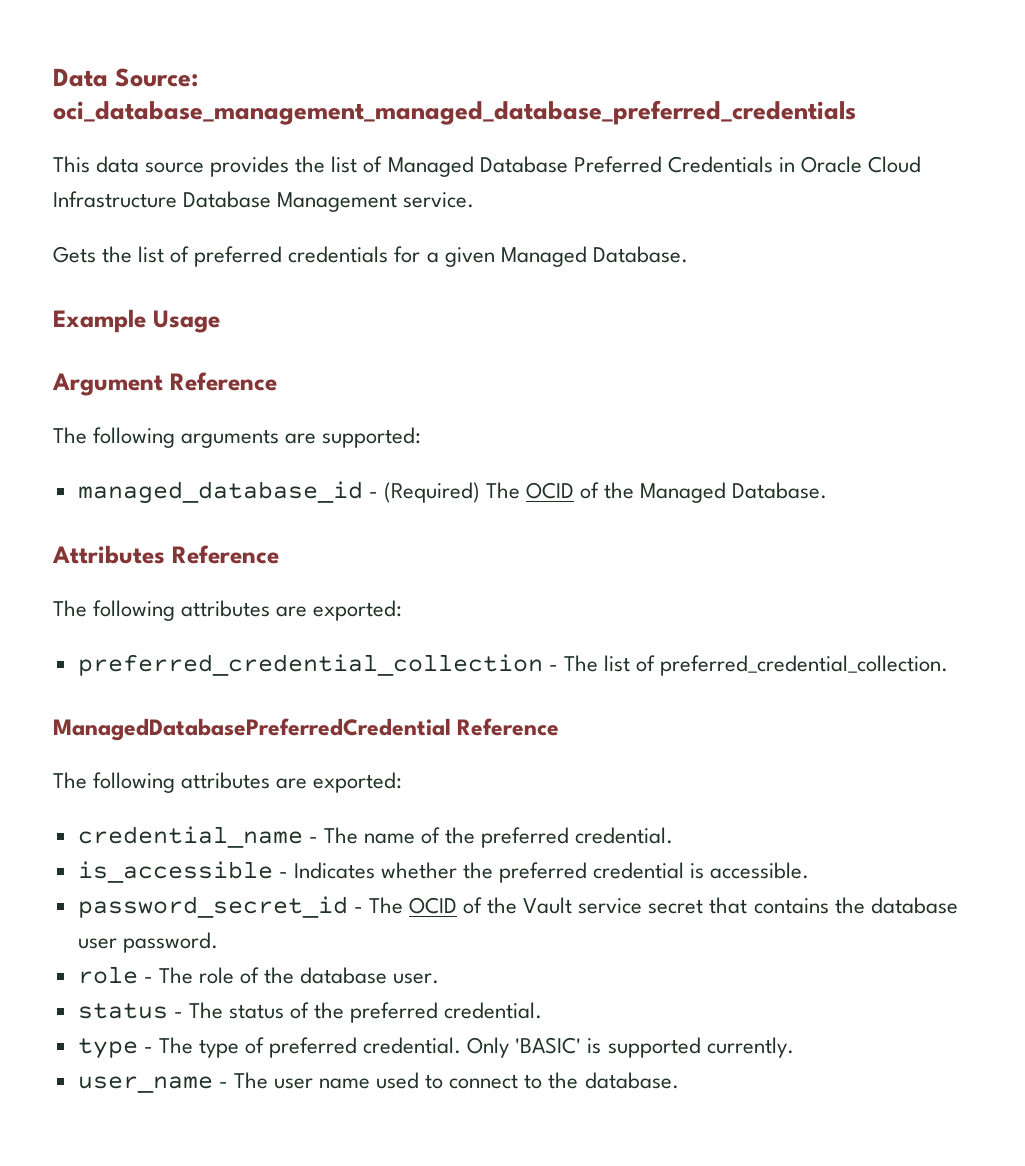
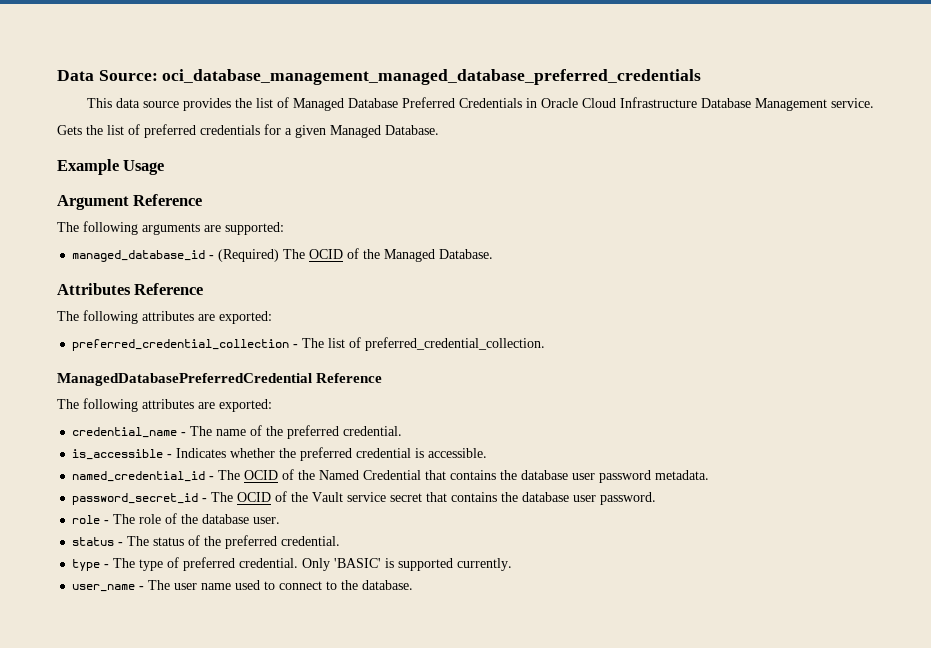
(810, 870) none -> [72,469,710,483] // named_credential_id - The OCID of the Named Credential that contains the database user password metadata.

